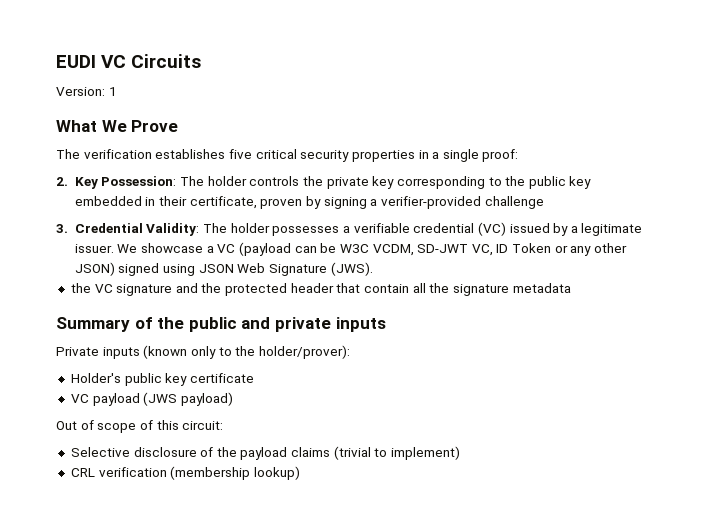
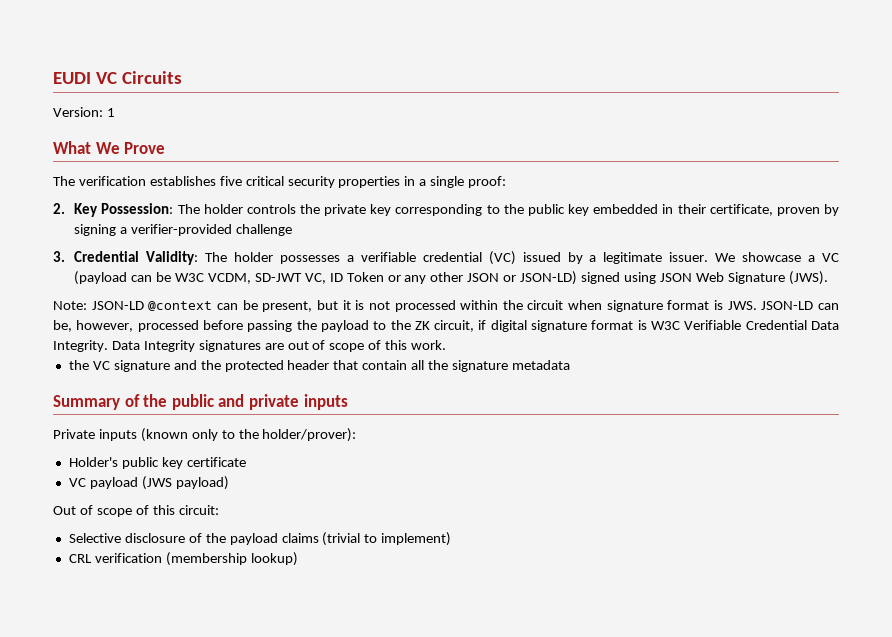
[74,262,115,276] JSON) -> [467,271,578,285] JSON or JSON-LD)
(373, 269) none -> [53,300,839,312] [53,320,839,332] [53,340,447,352] // Note: JSON-LD @context can be present, but it is not processed within the circuit when signature format is JWS. JSON-LD can be, however, processed before passing the payload to the ZK circuit, if digital signature format is W3C Verifiable Credential Data Integrity. Data Integrity signatures are out of scope of this work.

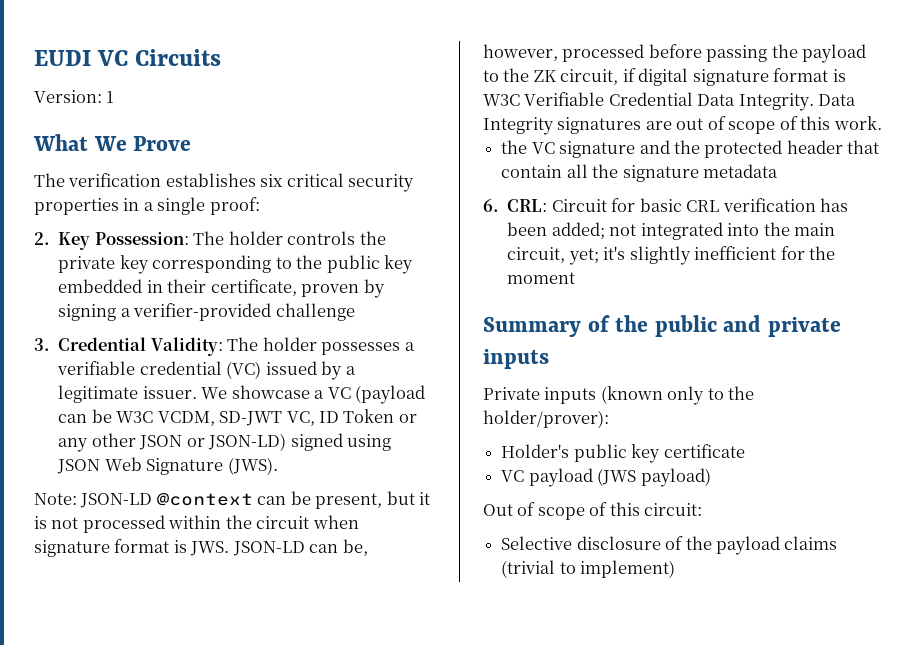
[219,176,242,186] five -> [260,174,284,187] six
(570, 365) none -> [483,198,848,212] [507,222,835,240] [507,246,835,265] [507,272,576,284] // 6. CRL: Circuit for basic CRL verification has been added; not integrated into the main circuit, yet; it's slightly inefficient for the moment
[68,552,298,566] // CRL verification (membership lookup) -> (676, 569) none

